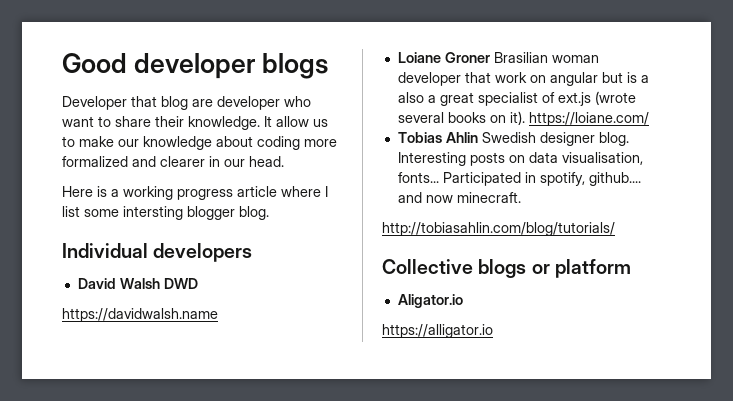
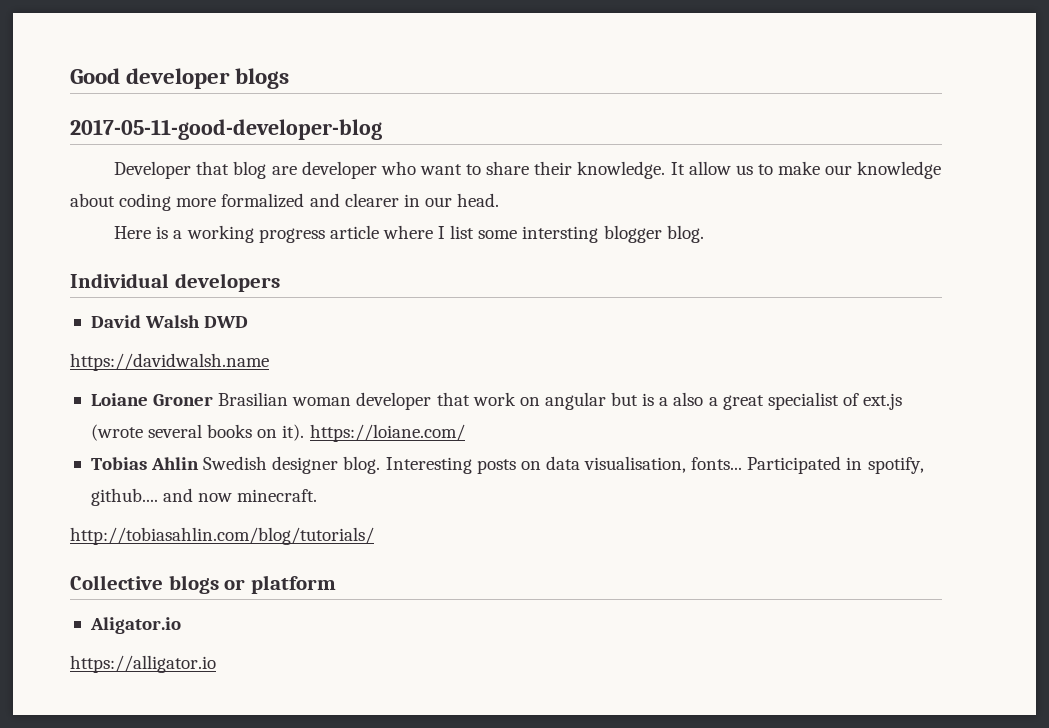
(329, 66) none -> [70,119,382,140] // 2017-05-11-good-developer-blog

